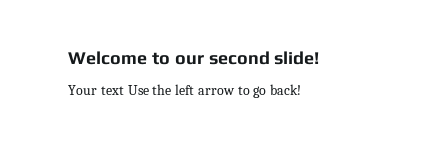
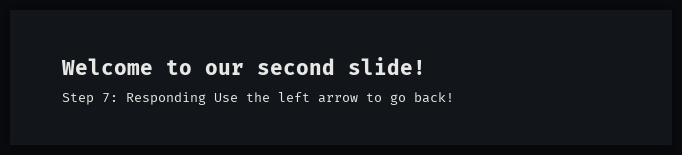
[68,85,124,95] Your text -> [62,92,206,105] Step 7: Responding

